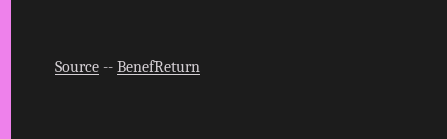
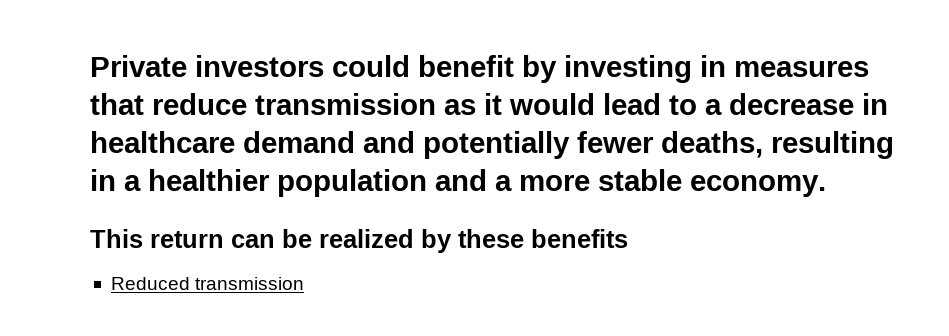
[55,60,201,72] Source -- BenefReturn -> [90,55,869,83] [90,93,888,115] [90,131,894,159] [90,169,826,197] [90,229,628,253] [110,277,305,290] Private investors could benefit by investing in measures that reduce transmission as it would lead to a decrease in healthcare demand and potentially fewer deaths, resulting in a healthier population and a more stable economy. // This return can be realized by these benefits // Reduced transmission

